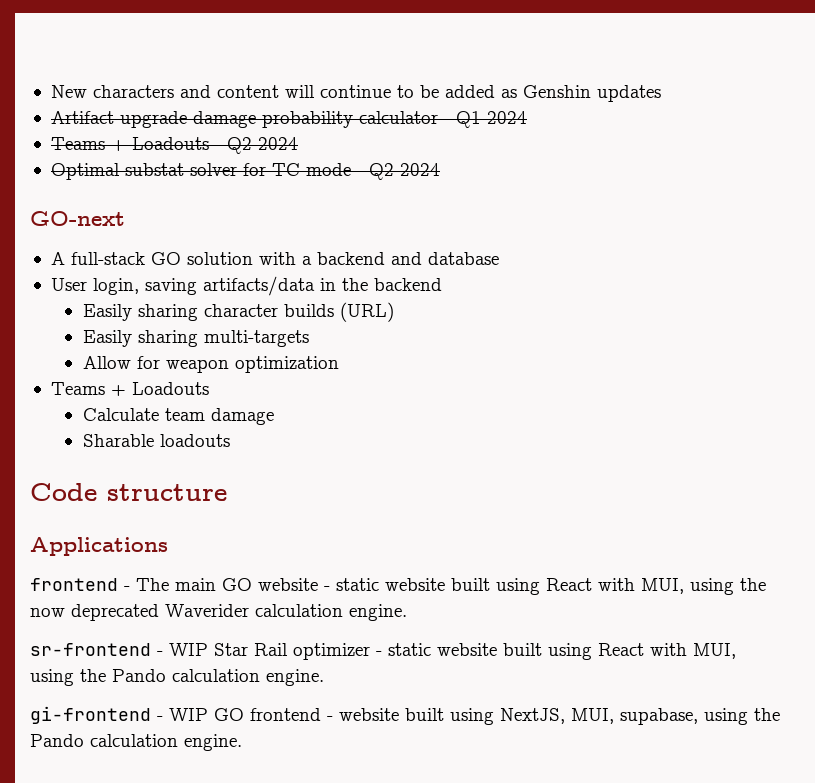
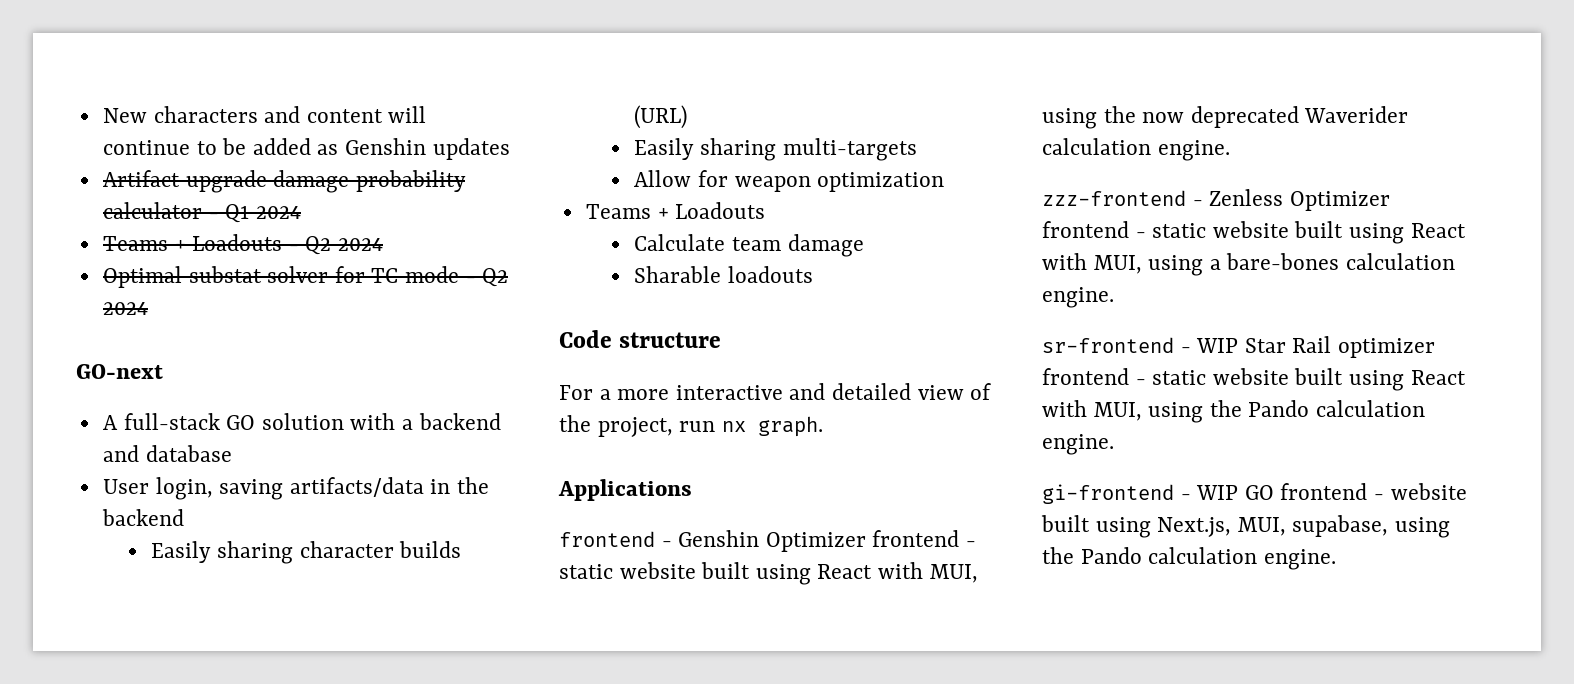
(227, 492) none -> [559,383,992,400] [559,415,823,437] // For a more interactive and detailed view of the project, run nx graph.
[136,578,318,591] The main GO website -> [678,530,960,552] Genshin Optimizer frontend
(407, 612) none -> [1042,189,1390,211] [1042,221,1466,244] [1042,253,1456,276] [1042,287,1114,308] // zzz-frontend - Zenless Optimizer frontend - static website built using React with MUI, using a bare-bones calculation engine.
(370, 651) none -> [1042,368,1129,385] frontend
[500,708,565,724] NextJS, -> [1157,517,1232,537] Next.js,

